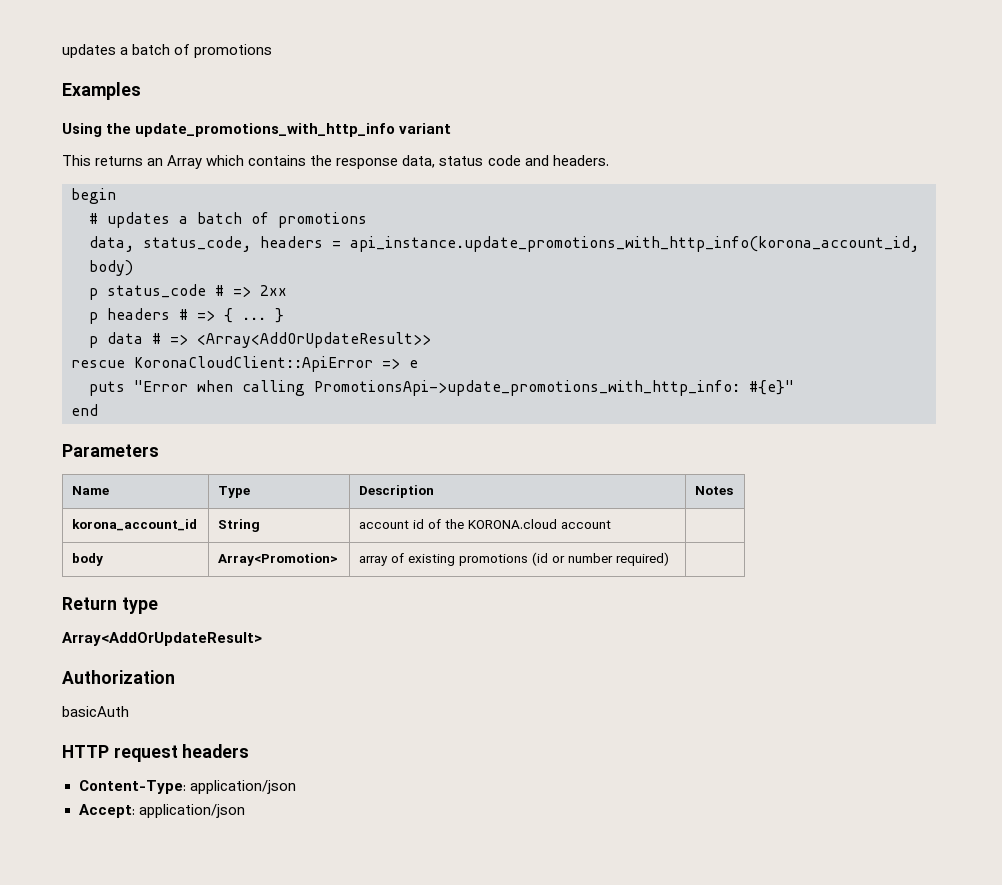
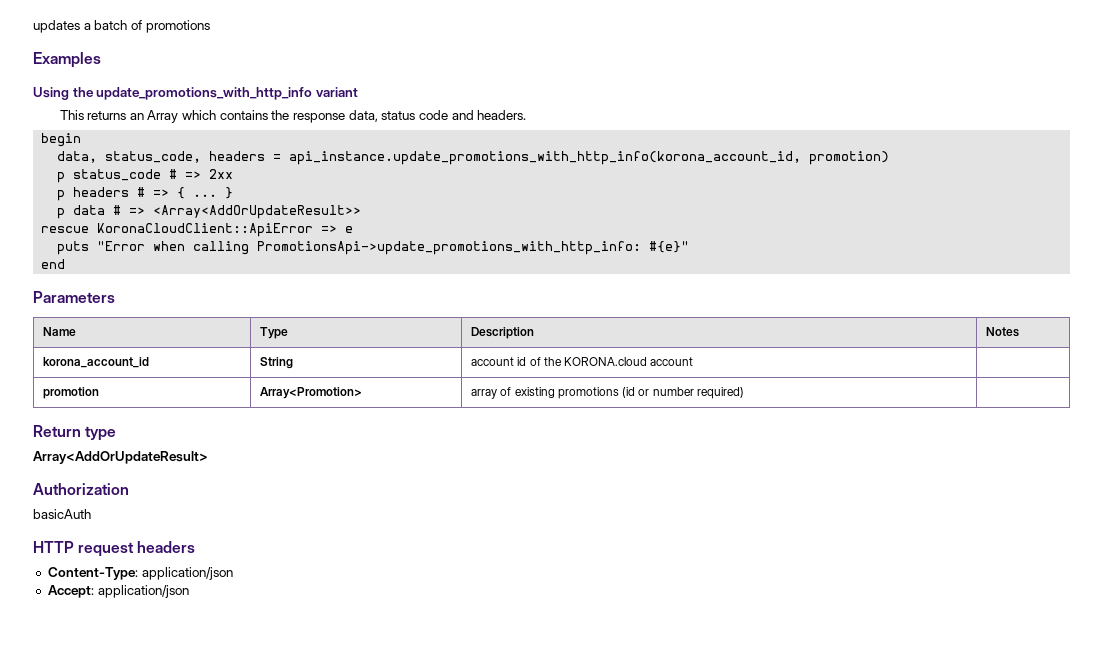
[89,212,367,228] // # updates a batch of promotions -> (82, 140) none
[89,260,133,276] body) -> [809,151,890,165] promotion)
[72,553,104,566] body -> [43,387,100,399] promotion

